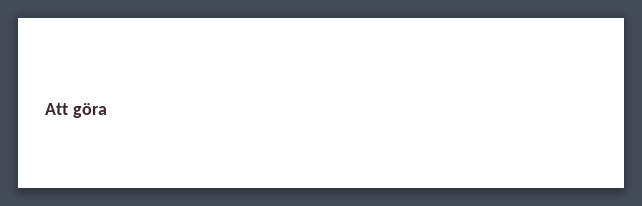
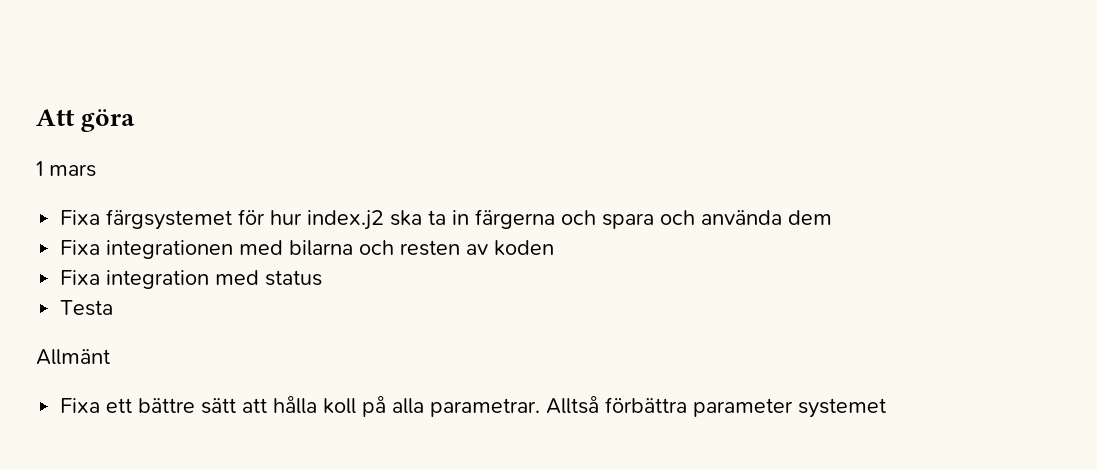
(107, 110) none -> [36,161,96,177] [60,209,833,230] [60,240,555,259] [60,270,323,289] [60,300,114,316] [36,349,110,365] [60,396,887,418] // 1 mars // Fixa färgsystemet för hur index.j2 ska ta in färgerna och spara och använda dem // Fixa integrationen med bilarna och resten av koden // Fixa integration med status // Testa // Allmänt // Fixa ett bättre sätt att hålla koll på alla parametrar. Alltså förbättra parameter systemet

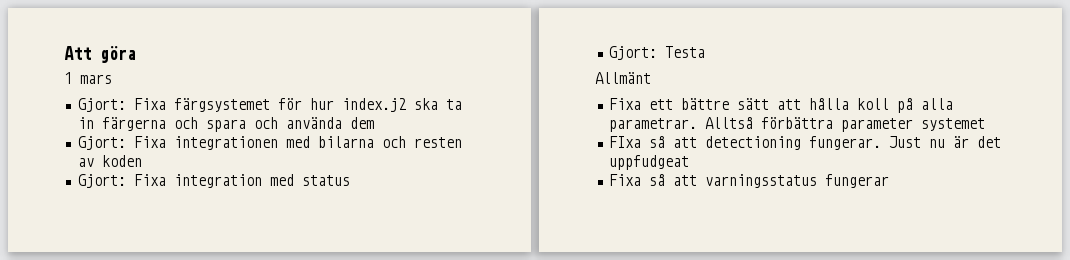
(96, 170) none -> [77,98,126,112] Gjort:
(833, 217) none -> [77,136,126,150] Gjort:
(555, 248) none -> [77,174,126,188] Gjort:
(323, 278) none -> [608,46,657,60] Gjort:
(887, 408) none -> [608,136,1001,150] [608,155,689,170] [608,174,889,188] // FIxa så att detectioning fungerar. Just nu är det uppfudgeat // Fixa så att varningsstatus fungerar

